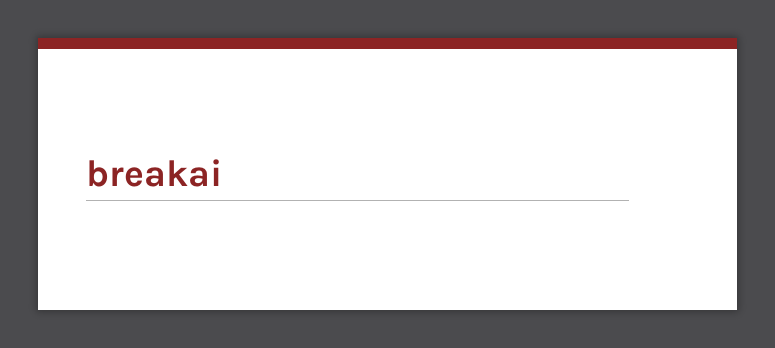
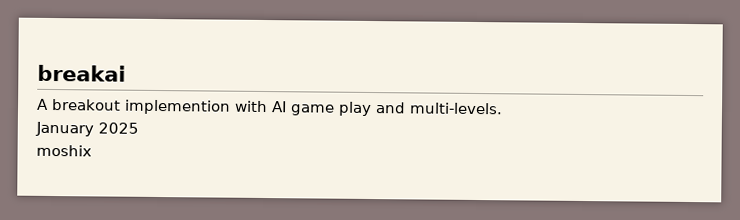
(222, 173) none -> [36,98,503,117] [35,121,139,137] [36,144,92,157] // A breakout implemention with AI game play and multi-levels. // January 2025 // moshix

